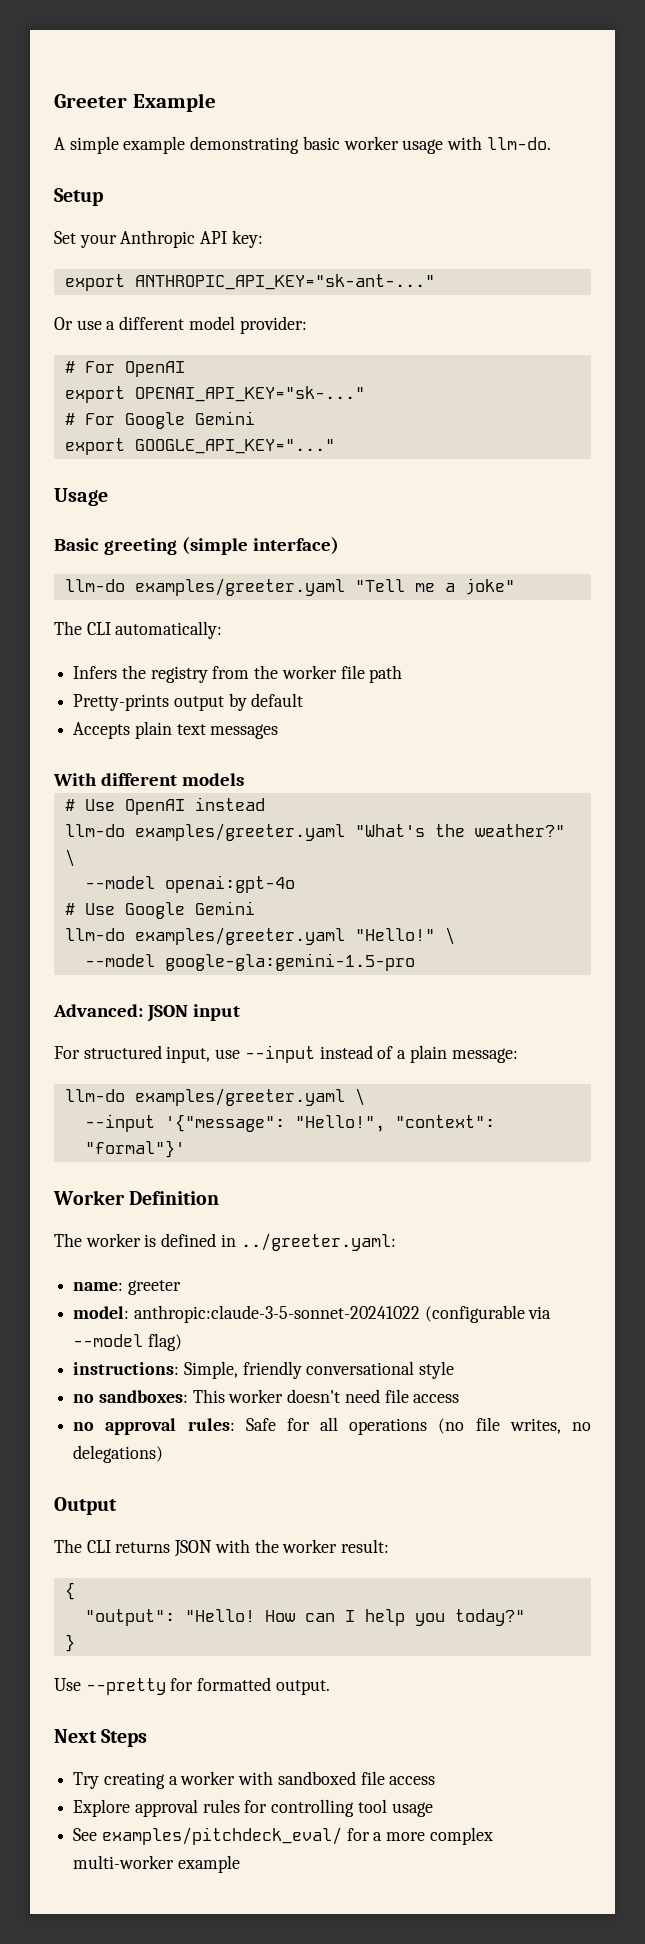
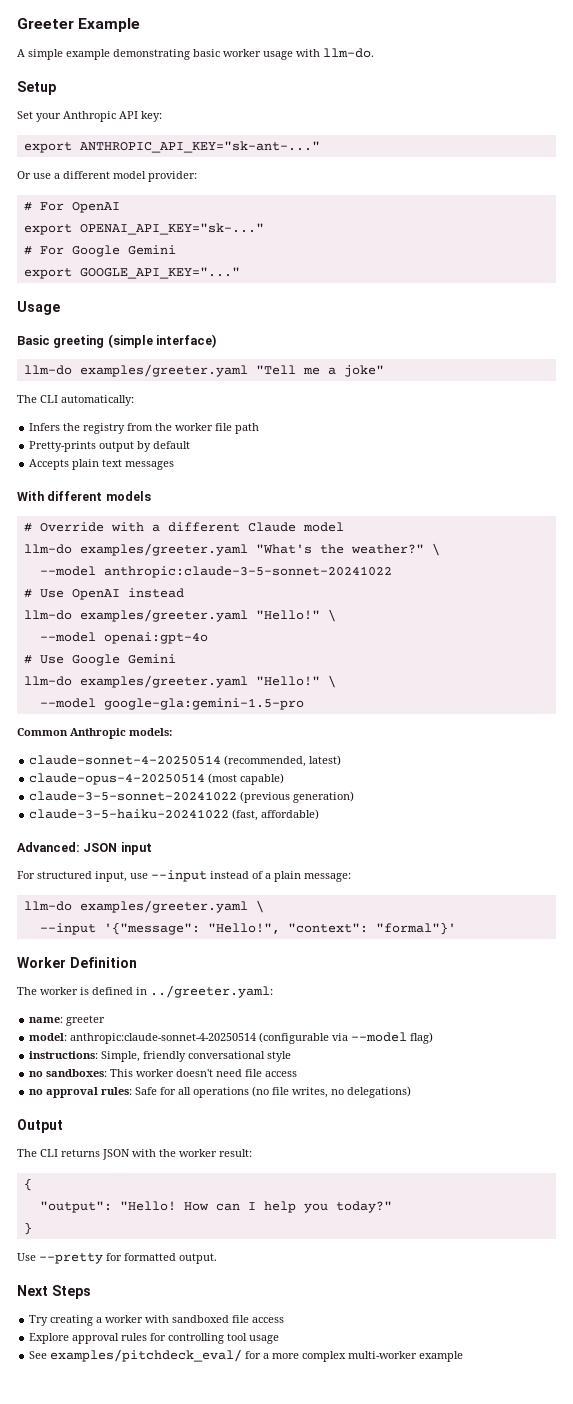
(244, 779) none -> [23,522,344,532] [23,543,440,556] [39,566,392,578] // # Override with a different Claude model // llm-do examples/greeter.yaml "What's the weather?" \ // --model anthropic:claude-3-5-sonnet-20241022
[354,824,565,837] "What's the weather?" -> [255,610,320,620] "Hello!"
(415, 962) none -> [17,728,172,739] [29,755,342,767] [29,773,285,785] [29,791,355,803] [29,809,320,821] // Common Anthropic models: // claude-sonnet-4-20250514 (recommended, latest) // claude-opus-4-20250514 (most capable) // claude-3-5-sonnet-20241022 (previous generation) // claude-3-5-haiku-20241022 (fast, affordable)
[133,1305,420,1323] anthropic:claude-3-5-sonnet-20241022 -> [70,1033,257,1044] anthropic:claude-sonnet-4-20250514

